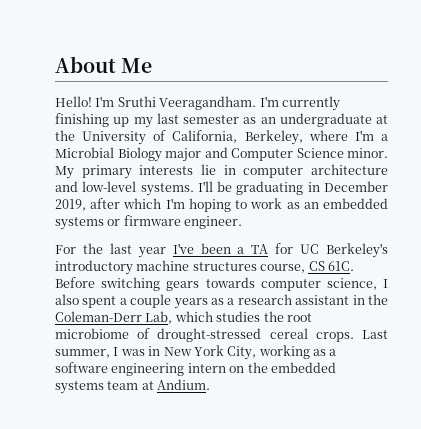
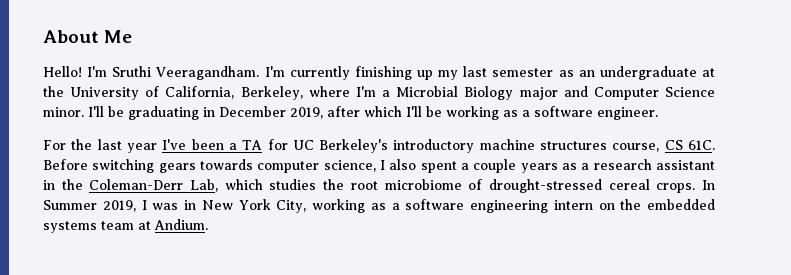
[55,164,388,179] [55,181,194,196] My primary interests lie in computer architecture and low-level systems. -> (84, 112) none
[165,198,389,212] [55,215,181,230] I'm hoping to work as an embedded systems or firmware -> [406,106,593,120] I'll be working as a software
[362,330,388,339] [55,349,110,358] Last summer, -> [702,180,716,190] [43,200,136,212] In Summer 2019,

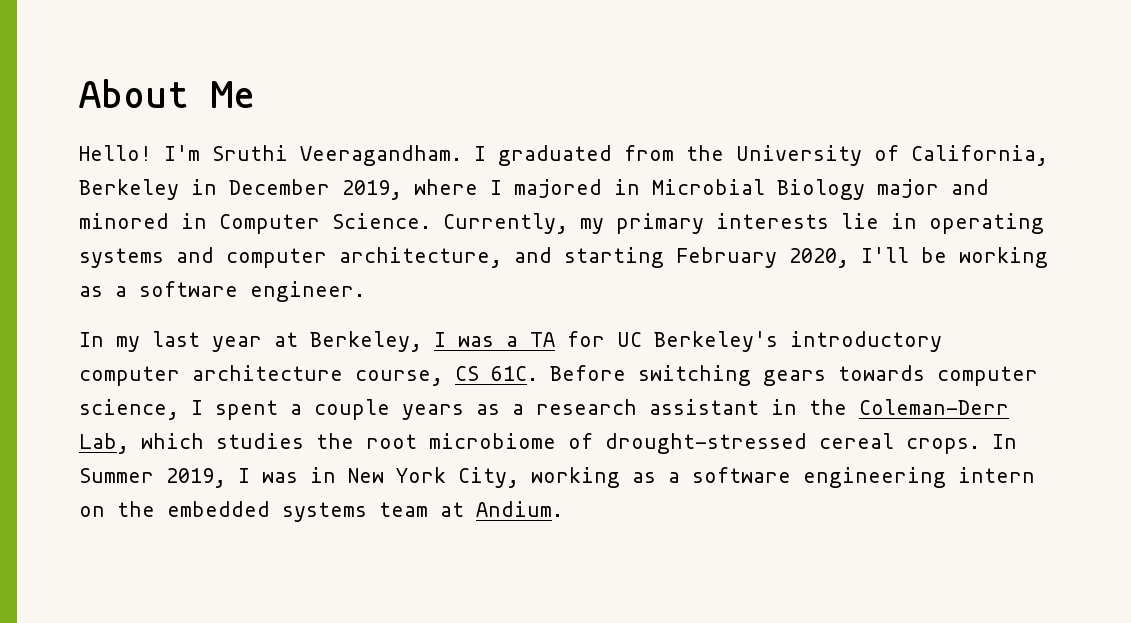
[264,66,715,80] [43,86,715,100] [43,106,402,120] I'm currently finishing up my last semester as an undergraduate at the University of California, Berkeley, where I'm a Microbial Biology major and Computer Science minor. I'll be graduating in December 2019, after which -> [474,145,1048,166] [79,179,989,200] [79,213,1044,234] [79,247,849,268] I graduated from the University of California, Berkeley in December 2019, where I majored in Microbial Biology major and minored in Computer Science. Currently, my primary interests lie in operating systems and computer architecture, and starting February 2020,
[43,139,224,153] For the last year I've been -> [79,331,494,352] In my last year at Berkeley, I was
[479,139,608,150] machine structures -> [79,365,343,386] computer architecture
[389,159,417,170] also -> (203, 407) none

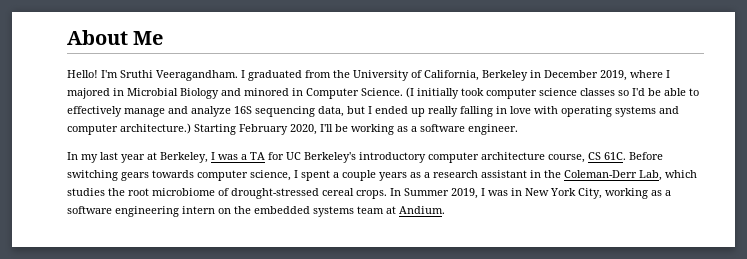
[877,179,939,198] major -> (219, 93) none
[443,213,917,234] Currently, my primary interests lie in -> [406,87,699,99] [67,106,558,117] (I initially took computer science classes so I'd be able to effectively manage and analyze 16S sequencing data, but I ended up really falling in love with
[339,247,664,268] architecture, and starting -> [120,123,236,135] architecture.) Starting

